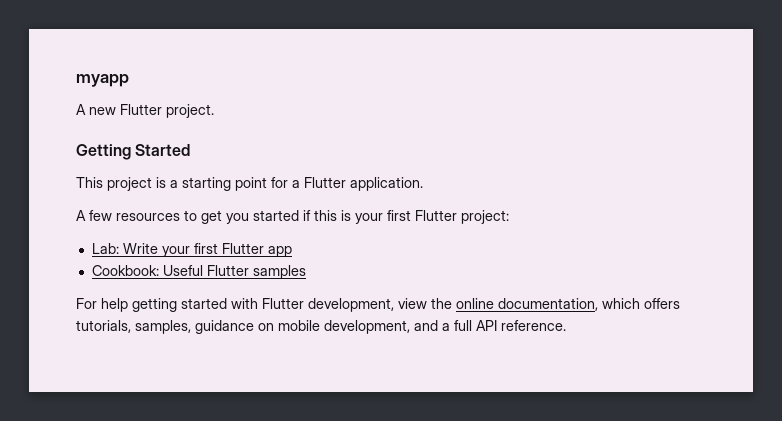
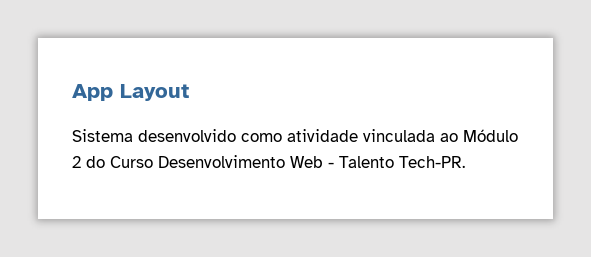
[76,74,129,87] [76,104,214,118] [76,144,191,160] [76,177,423,191] [76,210,509,224] [91,243,292,257] [91,265,306,279] [76,298,680,312] [76,320,566,334] myapp // A new Flutter project. // Getting Started // This project is a starting point for a Flutter application. // A few resources to get you started if this is your first Flutter project: // Lab: Write your first Flutter app // Cookbook: Useful Flutter samples // For help getting started with Flutter development, view the online documentation, which offers tutorials, samples, guidance on mobile development, and a full API reference. -> [72,84,189,101] [72,129,518,142] [72,155,465,168] App Layout // Sistema desenvolvido como atividade vinculada ao Módulo 2 do Curso Desenvolvimento Web - Talento Tech-PR.

